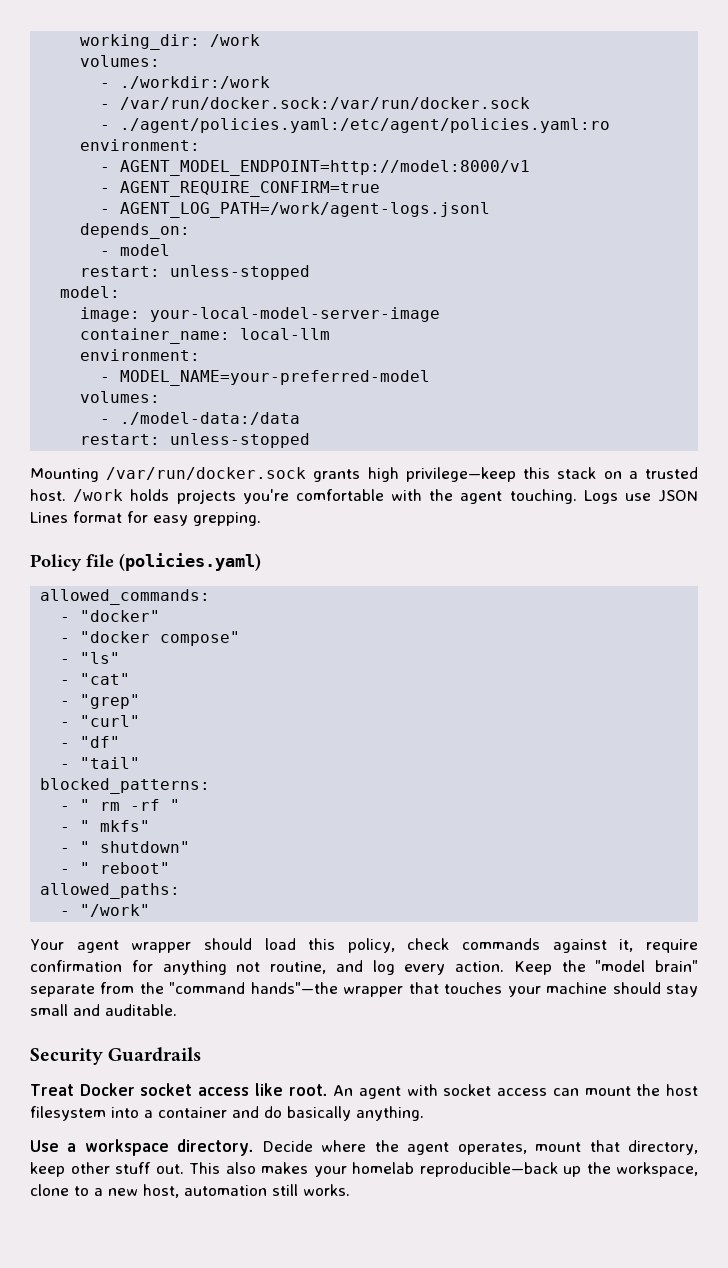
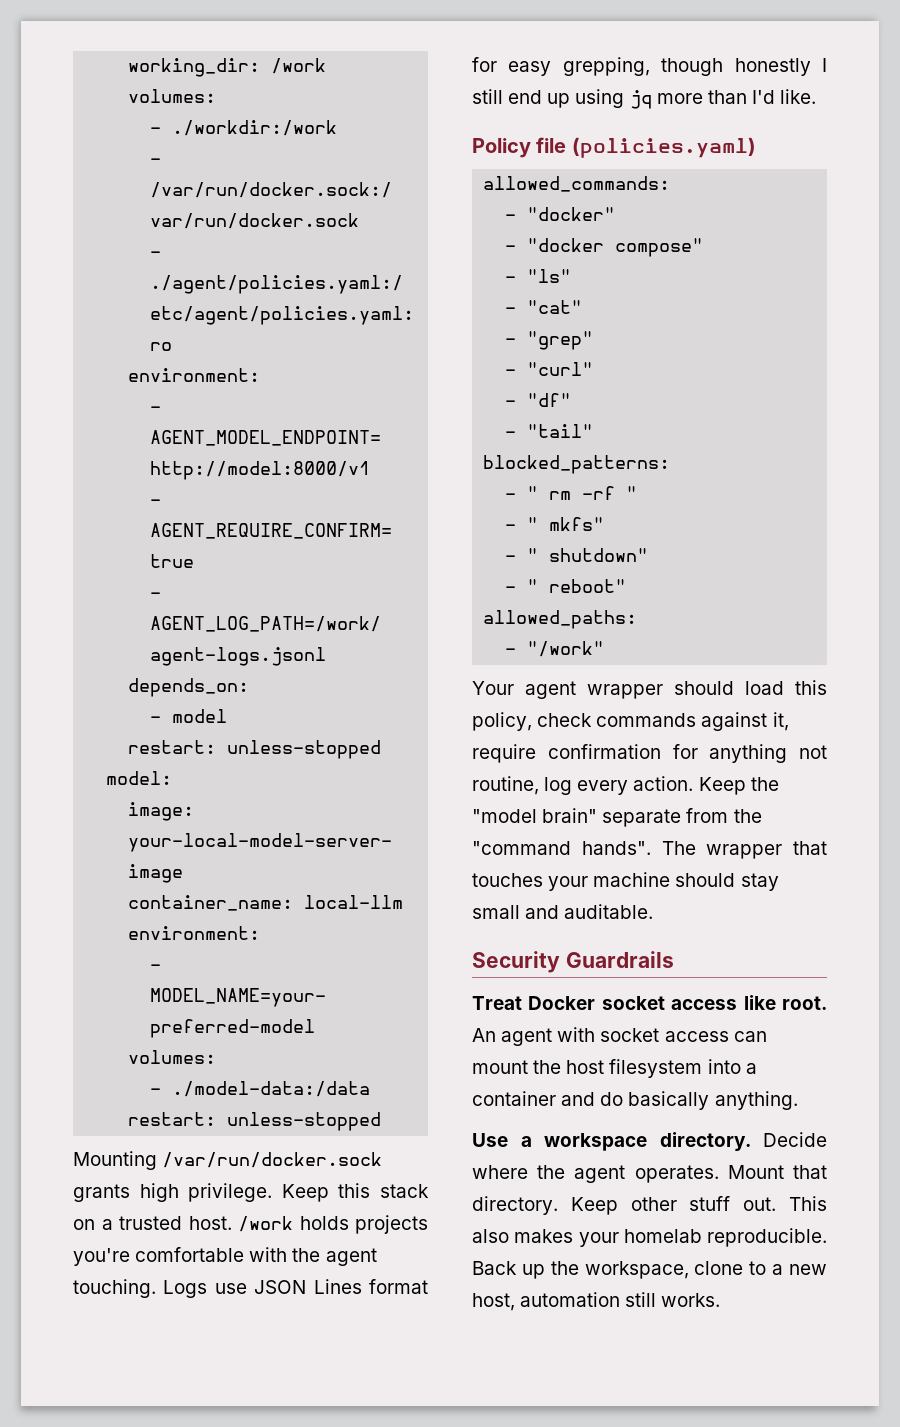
[405,467,516,482] privilege—keep -> [188,1183,329,1202] privilege. Keep
[193,512,261,526] grepping. -> [562,57,827,76] [472,89,817,109] grepping, though honestly I still end up using jq more than I'd like.
[335,960,363,972] and -> (539, 785) none
[250,982,338,994] hands"—the -> [581,841,696,855] hands". The
[457,1140,698,1155] [30,1162,65,1177] operates, mount that directory, keep -> [634,1165,827,1183] [472,1196,618,1215] operates. Mount that directory. Keep
[419,1162,558,1177] reproducible—back -> [707,1228,827,1247] [472,1261,517,1275] reproducible. Back

